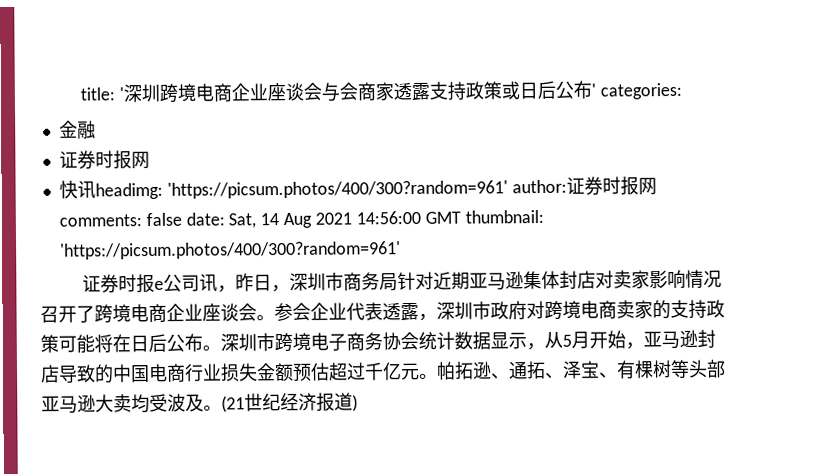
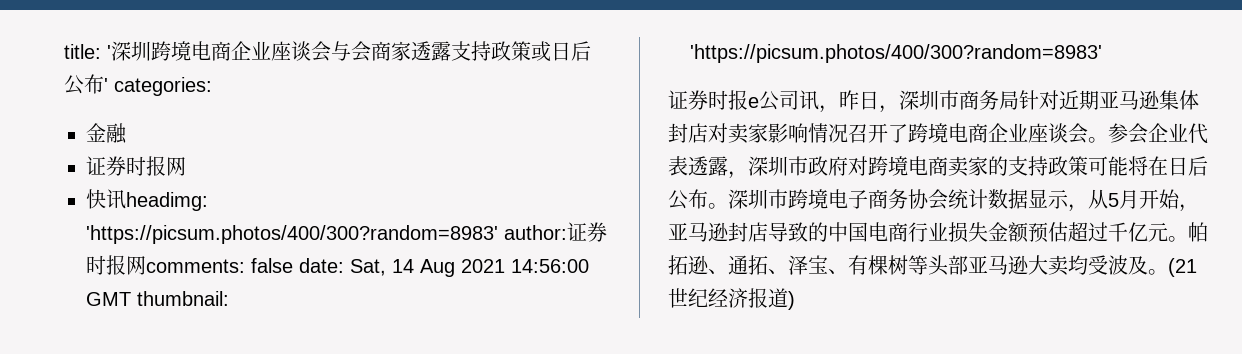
[166,180,508,199] 'https://picsum.photos/400/300?random=961' -> [86,225,498,244] 'https://picsum.photos/400/300?random=8983'
[59,241,401,260] 'https://picsum.photos/400/300?random=961' -> [690,44,1102,63] 'https://picsum.photos/400/300?random=8983'

